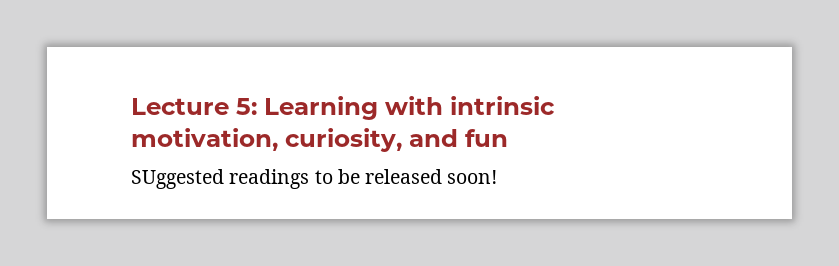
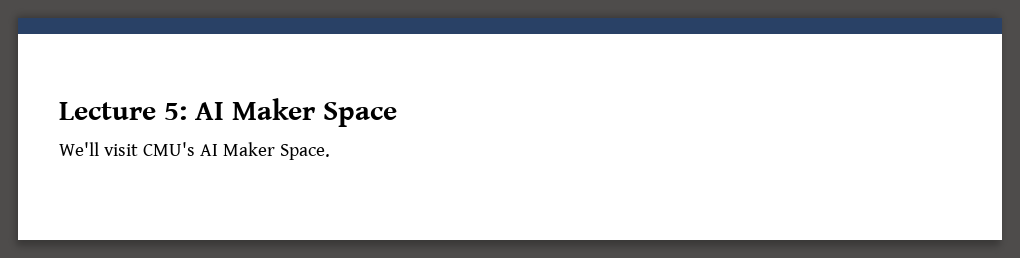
[264,96,555,120] [131,128,508,152] [131,169,498,189] Learning with intrinsic motivation, curiosity, and fun // SUggested readings to be released soon! -> [195,98,397,127] [59,142,330,160] AI Maker Space // We'll visit CMU's AI Maker Space.

